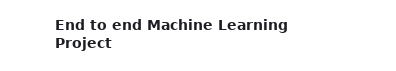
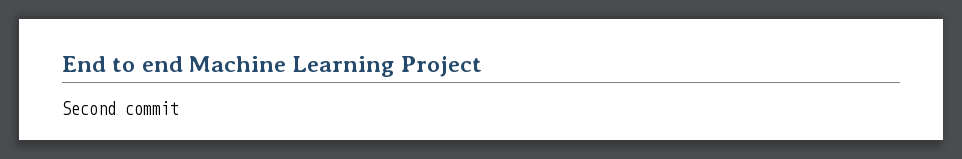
(112, 44) none -> [62,101,179,115] // Second commit

